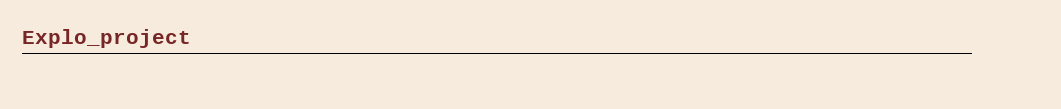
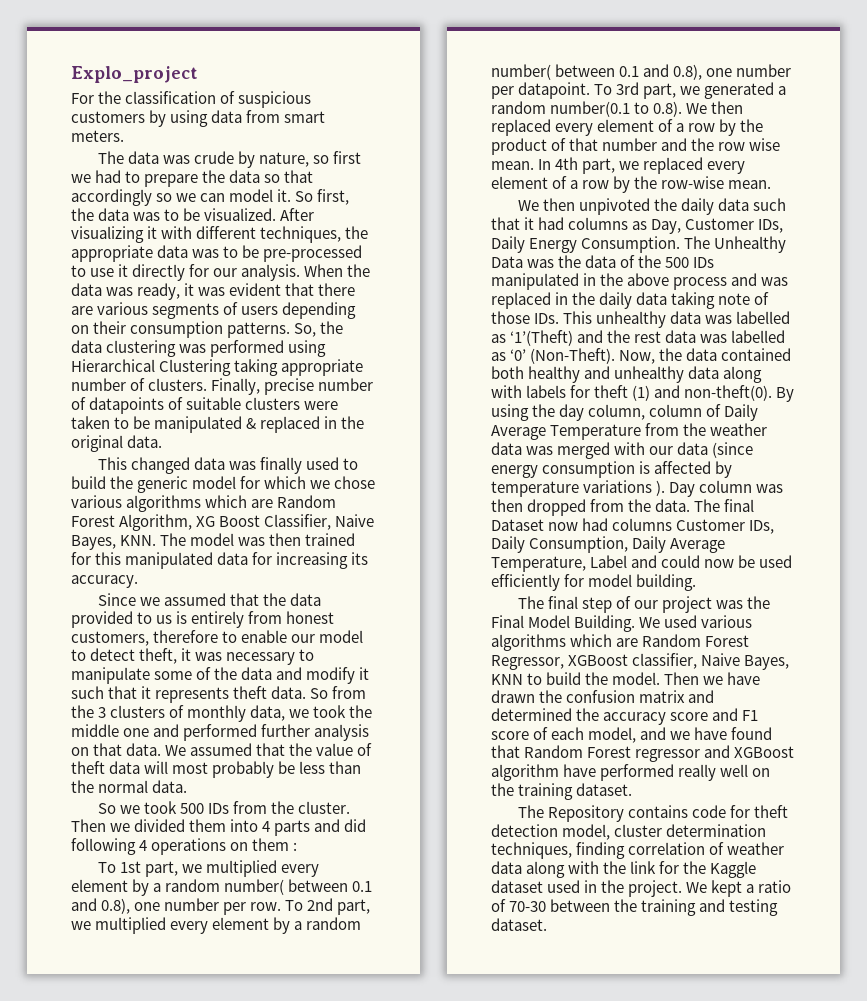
(191, 38) none -> [71,91,312,108] [71,110,326,127] [71,130,124,142] [97,151,362,168] [71,170,314,187] [71,189,350,206] [71,208,315,221] [71,226,369,243] [71,245,363,262] [71,264,371,281] [71,283,356,300] [71,302,357,319] [71,321,344,338] [71,340,327,357] [71,359,364,376] [71,378,374,395] [71,397,339,414] [71,416,365,433] [71,435,163,452] [97,457,359,474] [71,476,376,493] [71,495,337,512] [71,514,375,531] [71,533,356,550] [71,552,369,569] [71,575,138,588] [97,593,322,606] [71,611,335,628] [71,630,364,646] [71,648,315,665] [71,667,370,684] [71,686,367,703] [71,705,373,722] [71,724,370,741] [71,743,373,756] [71,761,362,778] [71,780,188,793] [97,801,351,814] [71,819,367,836] [71,838,298,855] [97,860,320,877] [71,879,373,896] [71,898,371,915] [71,917,362,934] [491,64,792,80] [491,82,787,99] [491,101,744,117] [491,119,764,136] [491,138,781,155] [491,157,746,174] [491,176,772,193] [517,198,787,215] [491,217,784,234] [491,236,787,253] [491,255,715,268] [491,273,789,290] [491,292,770,309] [491,311,791,328] [491,330,786,346] [491,348,792,364] [491,366,763,383] [491,385,795,402] [491,404,759,421] [491,423,768,440] [491,442,754,459] [491,461,733,478] [491,480,784,497] [491,499,755,516] [491,518,775,534] [491,536,726,553] [491,555,793,572] [491,574,697,591] [517,596,771,613] [491,615,753,632] [491,634,750,651] [491,653,790,670] [491,672,761,685] [491,690,715,703] [491,708,759,725] [491,727,773,743] [491,745,795,762] [491,764,771,781] [491,783,633,800] [517,805,789,822] [491,824,767,840] [491,842,785,859] [491,861,757,878] [491,880,792,897] [491,899,779,916] [491,918,547,931] // For the classification of suspicious customers by using data from smart meters. // The data was crude by nature, so first we had to prepare the data so that accordingly so we can model it. So first, the data was to be visualized. After visualizing it with different techniques, the appropriate data was to be pre-processed to use it directly for our analysis. When the data was ready, it was evident that there are various segments of users depending on their consumption patterns. So, the data clustering was performed using Hierarchical Clustering taking appropriate number of clusters. Finally, precise number of datapoints of suitable clusters were taken to be manipulated & replaced in the original data. // This changed data was finally used to build the generic model for which we chose various algorithms which are Random Forest Algorithm, XG Boost Classifier, Naive Bayes, KNN. The model was then trained for this manipulated data for increasing its accuracy. // Since we assumed that the data provided to us is entirely from honest customers, therefore to enable our model to detect theft, it was necessary to manipulate some of the data and modify it such that it represents theft data. So from the 3 clusters of monthly data, we took the middle one and performed further analysis on that data. We assumed that the value of theft data will most probably be less than the normal data. // So we took 500 IDs from the cluster. Then we divided them into 4 parts and did following 4 operations on them : // To 1st part, we multiplied every element by a random number( between 0.1 and 0.8), one number per row. To 2nd part, we multiplied every element by a random number( between 0.1 and 0.8), one number per datapoint. To 3rd part, we generated a random number(0.1 to 0.8). We then replaced every element of a row by the product of that number and the row wise mean. In 4th part, we replaced every element of a row by the row-wise mean. // We then unpivoted the daily data such that it had columns as Day, Customer IDs, Daily Energy Consumption. The Unhealthy Data was the data of the 500 IDs manipulated in the above process and was replaced in the daily data taking note of those IDs. This unhealthy data was labelled as ‘1’(Theft) and the rest data was labelled as ‘0’ (Non-Theft). Now, the data contained both healthy and unhealthy data along with labels for theft (1) and non-theft(0). By using the day column, column of Daily Average Temperature from the weather data was merged with our data (since energy consumption is affected by temperature variations ). Day column was then dropped from the data. The final Dataset now had columns Customer IDs, Daily Consumption, Daily Average Temperature, Label and could now be used efficiently for model building. // The final step of our project was the Final Model Building. We used various algorithms which are Random Forest Regressor, XGBoost classifier, Naive Bayes, KNN to build the model. Then we have drawn the confusion matrix and determined the accuracy score and F1 score of each model, and we have found that Random Forest regressor and XGBoost algorithm have performed really well on the training dataset. // The Repository contains code for theft detection model, cluster determination techniques, finding correlation of weather data along with the link for the Kaggle dataset used in the project. We kept a ratio of 70-30 between the training and testing dataset.

